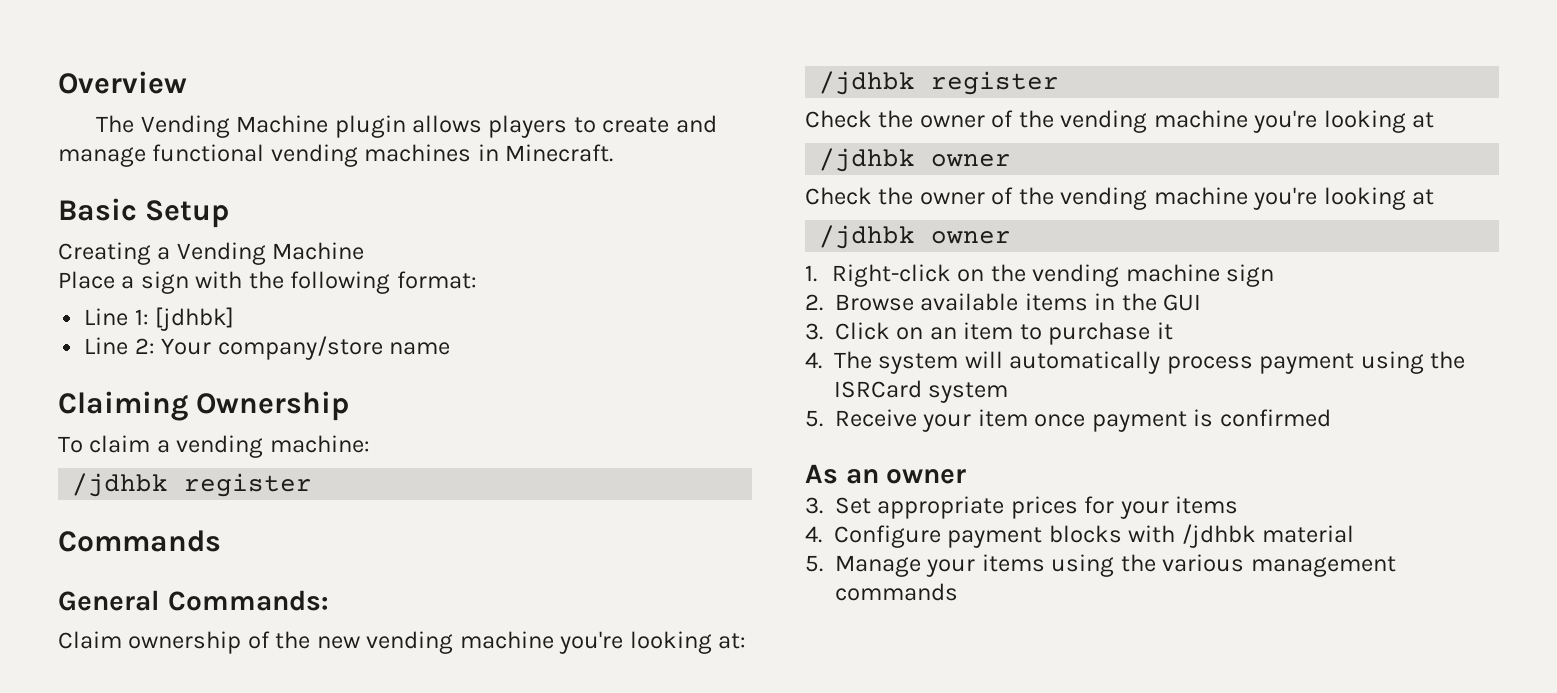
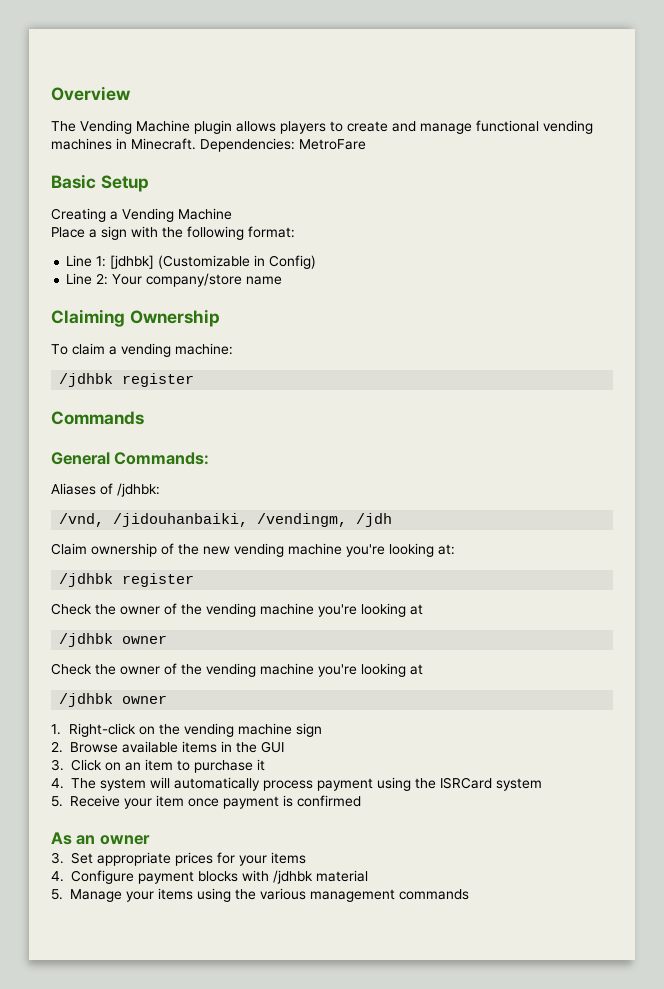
(614, 153) none -> [200,138,366,152] Dependencies: MetroFare
(235, 319) none -> [158,255,317,269] (Customizable in Config)
(329, 600) none -> [51,483,160,497] [59,513,393,527] // Aliases of /jdhbk: // /vnd, /jidouhanbaiki, /vendingm, /jdh

